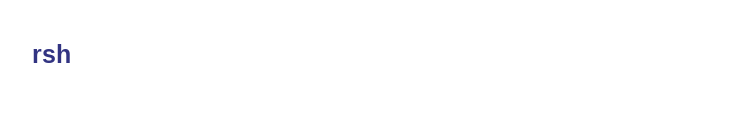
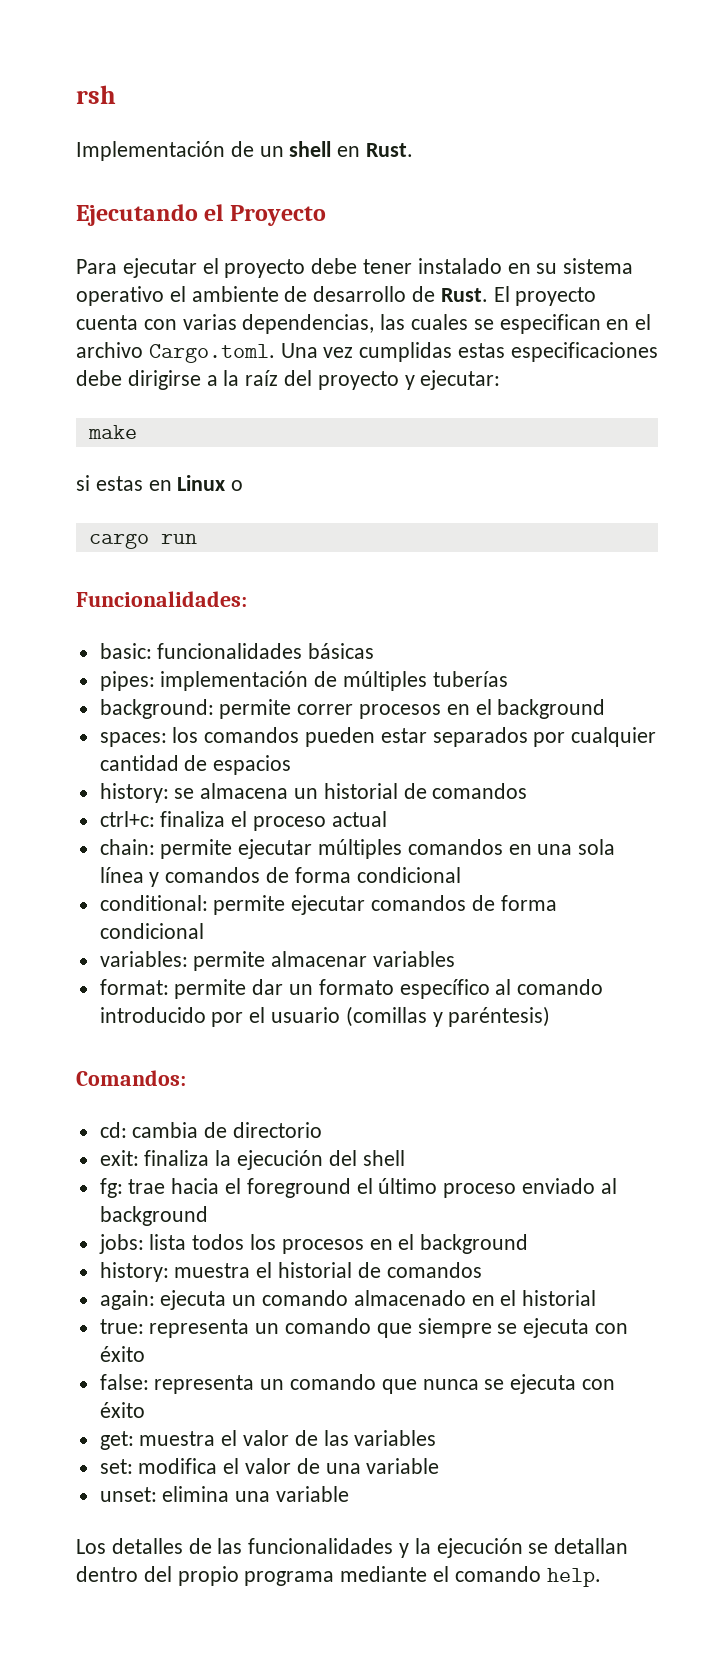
(71, 53) none -> [76,141,414,161] [76,204,326,226] [76,258,634,278] [76,286,597,306] [76,314,652,334] [76,342,658,363] [76,370,501,390] [87,425,137,439] [76,475,244,491] [88,533,197,549] [76,591,247,607] [99,643,375,659] [99,671,508,691] [99,699,606,719] [99,727,657,747] [99,755,292,775] [99,783,528,803] [99,811,387,831] [99,839,616,859] [99,867,461,887] [99,895,557,915] [99,923,204,939] [99,951,456,971] [99,979,604,999] [99,1006,551,1027] [76,1070,186,1086] [99,1122,323,1138] [99,1150,405,1170] [99,1178,617,1198] [99,1206,208,1226] [98,1234,529,1254] [99,1262,482,1282] [99,1290,597,1310] [99,1318,629,1338] [99,1346,145,1362] [99,1374,616,1394] [99,1402,145,1418] [99,1430,437,1450] [99,1458,440,1474] [99,1486,350,1502] [76,1538,629,1558] [76,1566,601,1587] // Implementación de un shell en Rust. // Ejecutando el Proyecto // Para ejecutar el proyecto debe tener instalado en su sistema operativo el ambiente de desarrollo de Rust. El proyecto cuenta con varias dependencias, las cuales se especifican en el archivo Cargo.toml. Una vez cumplidas estas especificaciones debe dirigirse a la raíz del proyecto y ejecutar: // make // si estas en Linux o // cargo run // Funcionalidades: // basic: funcionalidades básicas // pipes: implementación de múltiples tuberías // background: permite correr procesos en el background // spaces: los comandos pueden estar separados por cualquier cantidad de espacios // history: se almacena un historial de comandos // ctrl+c: finaliza el proceso actual // chain: permite ejecutar múltiples comandos en una sola línea y comandos de forma condicional // conditional: permite ejecutar comandos de forma condicional // variables: permite almacenar variables // format: permite dar un formato específico al comando introducido por el usuario (comillas y paréntesis) // Comandos: // cd: cambia de directorio // exit: finaliza la ejecución del shell // fg: trae hacia el foreground el último proceso enviado al background // jobs: lista todos los procesos en el background // history: muestra el historial de comandos // again: ejecuta un comando almacenado en el historial // true: representa un comando que siempre se ejecuta con éxito // false: representa un comando que nunca se ejecuta con éxito // get: muestra el valor de las variables // set: modifica el valor de una variable // unset: elimina una variable // Los detalles de las funcionalidades y la ejecución se detallan dentro del propio programa mediante el comando help.

